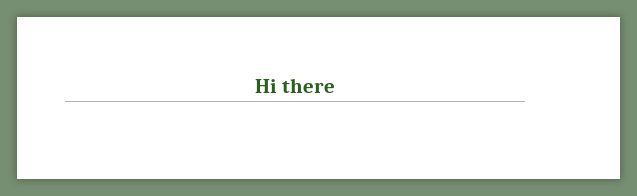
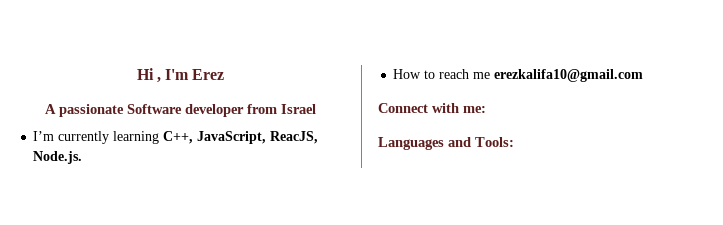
[281,78,335,93] there -> [156,69,225,83] [45,104,316,117] [33,131,319,144] [33,151,83,164] [393,69,644,82] [378,103,486,113] [378,137,514,150] , I'm Erez // A passionate Software developer from Israel // I’m currently learning C++, JavaScript, ReacJS, Node.js. // How to reach me erezkalifa10@gmail.com // Connect with me: // Languages and Tools:

